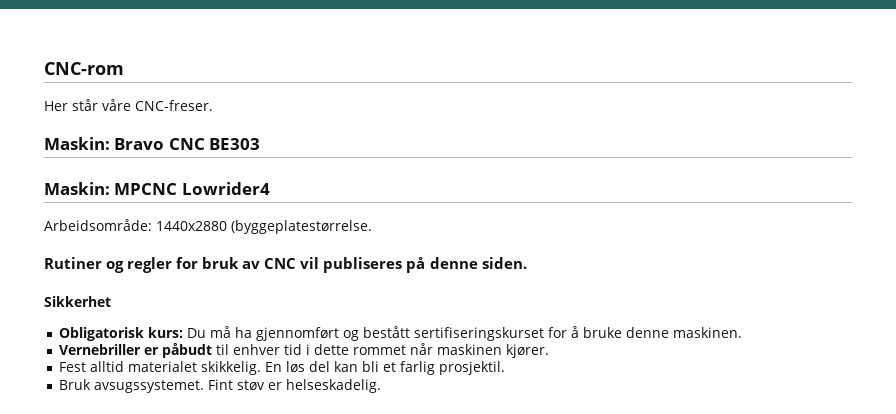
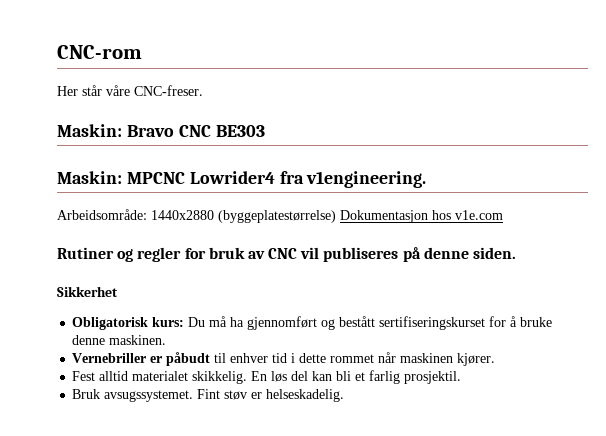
(270, 188) none -> [279,171,427,188] fra v1engineering.
[231,220,372,234] (byggeplatestørrelse. -> [218,210,503,223] (byggeplatestørrelse) Dokumentasjon hos v1e.com

